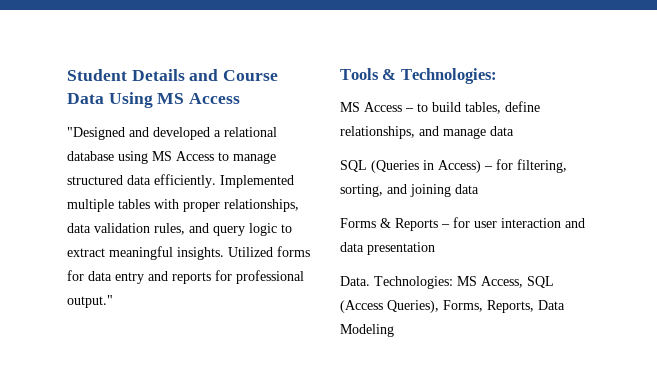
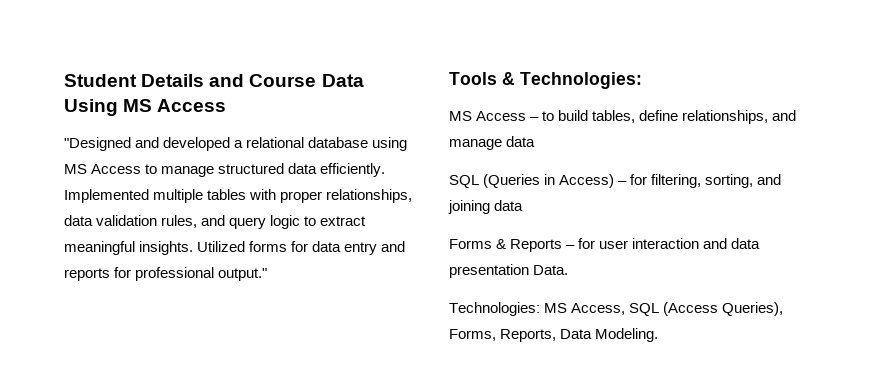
[340,276,370,286] // Data. -> [533,265,569,275] Data. //
[340,324,394,337] Modeling -> [595,328,659,342] Modeling.

